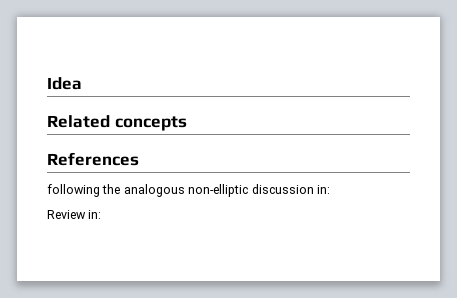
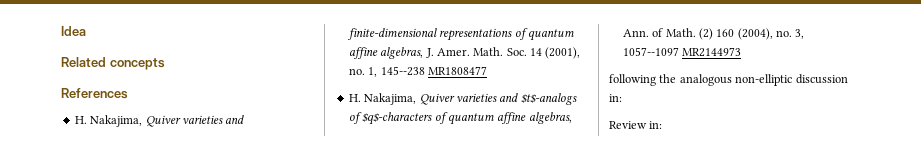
(139, 159) none -> [74,115,245,127] [347,28,574,41] [348,47,581,59] [348,66,487,77] [348,93,577,105] [348,112,572,125] [622,28,805,40] [622,47,742,57] // H. Nakajima, Quiver varieties and finite-dimensional representations of quantum affine algebras, J. Amer. Math. Soc. 14 (2001), no. 1, 145--238 MR1808477 // H. Nakajima, Quiver varieties and $t$-analogs of $q$-characters of quantum affine algebras, Ann. of Math. (2) 160 (2004), no. 3, 1057--1097 MR2144973

